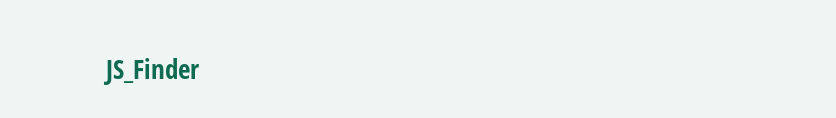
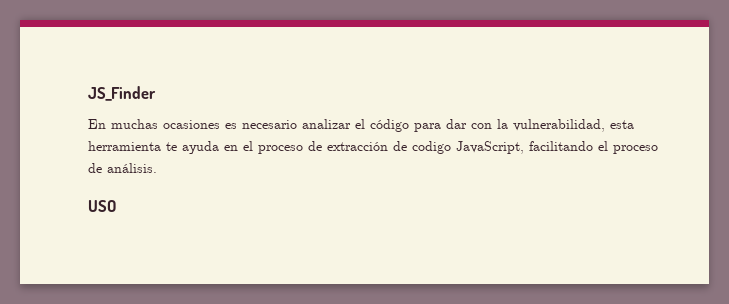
(200, 71) none -> [88,119,634,132] [88,141,658,154] [88,163,157,173] [88,200,116,212] // En muchas ocasiones es necesario analizar el código para dar con la vulnerabilidad, esta herramienta te ayuda en el proceso de extracción de codigo JavaScript, facilitando el proceso de análisis. // USO

